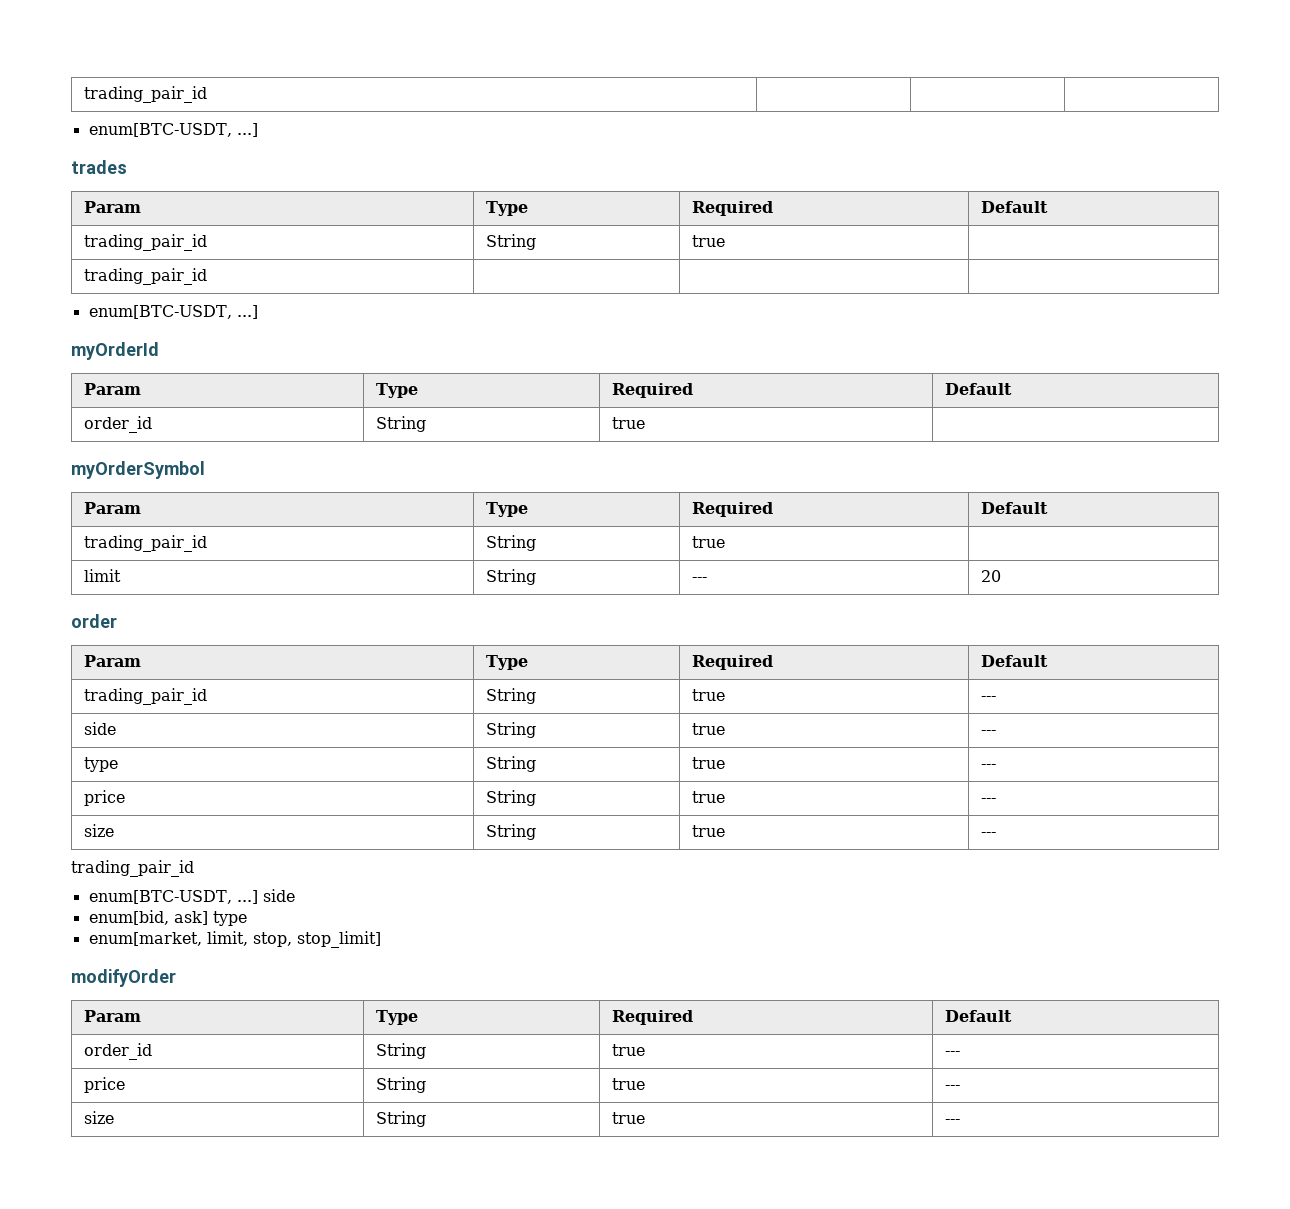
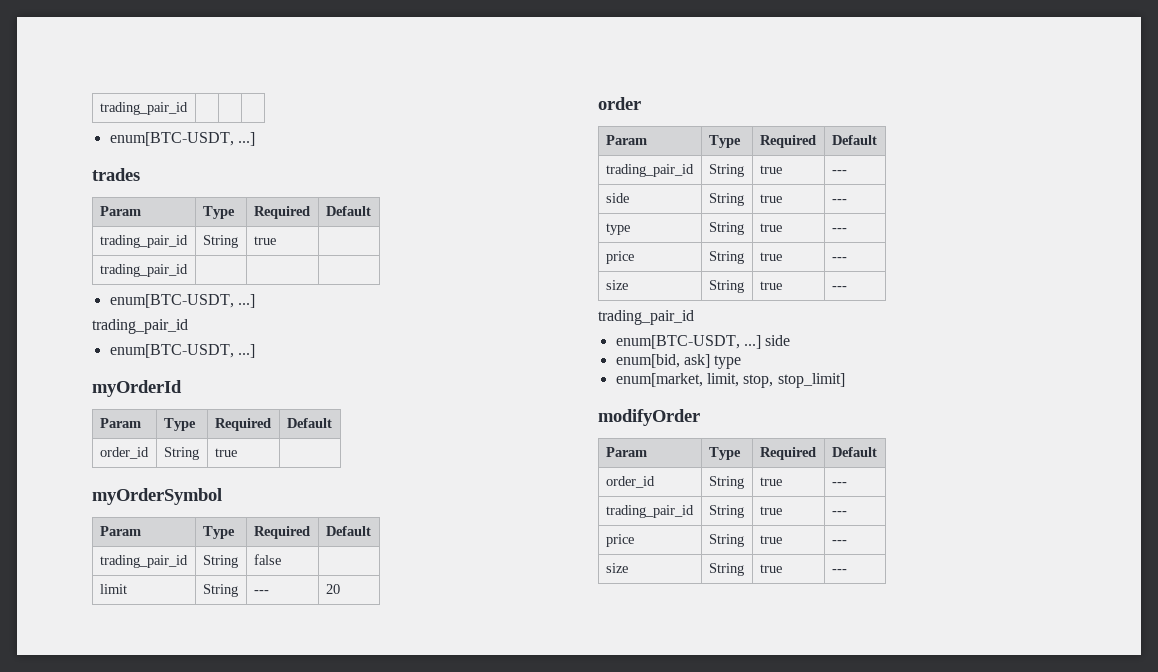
(258, 312) none -> [92,319,188,334] [109,344,255,358] // trading_pair_id // enum[BTC-USDT, ...]
[691,536,725,548] true -> [253,554,281,565] false
(960, 1053) none -> [605,505,694,518] [708,505,744,518] [759,506,782,515] [831,511,847,515] // trading_pair_id | String | true | ---

